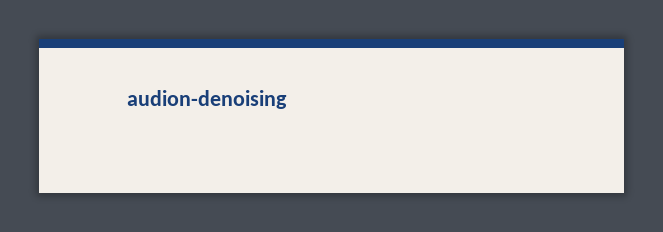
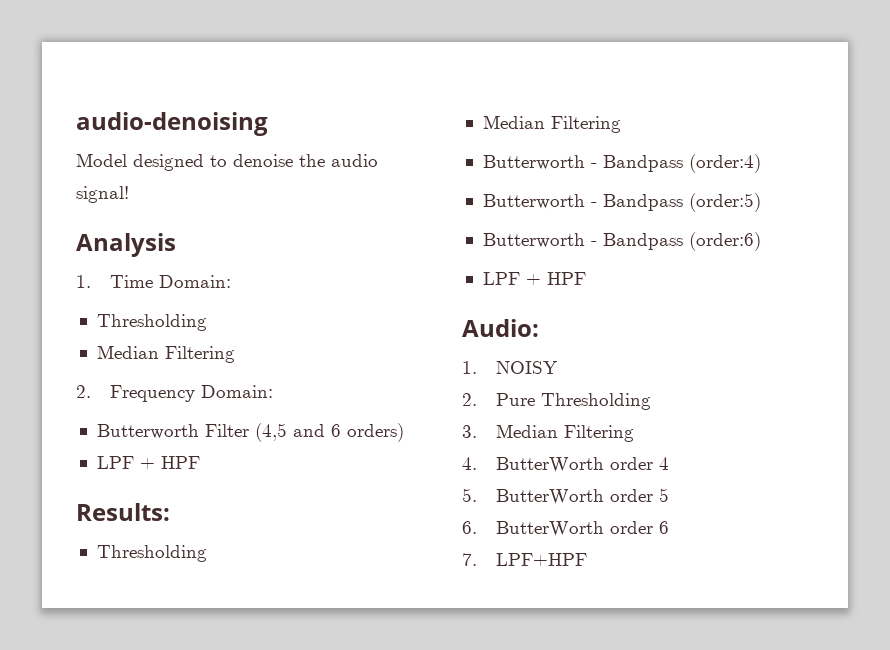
[127,90,287,109] audion-denoising -> [76,112,268,136] [76,153,378,171] [76,186,129,203] [76,233,176,257] [76,275,232,288] [96,314,207,331] [96,345,235,363] [76,385,274,402] [96,423,404,442] [96,456,200,469] [76,503,170,521] [96,545,207,562] [482,115,621,133] [482,154,761,173] [482,193,761,212] [482,232,761,251] [482,272,586,285] [462,319,539,337] [462,361,559,374] [462,393,652,410] [462,424,635,442] [462,457,670,473] [462,488,670,505] [462,521,670,537] [462,553,588,566] audio-denoising // Model designed to denoise the audio signal! // Analysis // 1. Time Domain: // Thresholding // Median Filtering // 2. Frequency Domain: // Butterworth Filter (4,5 and 6 orders) // LPF + HPF // Results: // Thresholding // Median Filtering // Butterworth - Bandpass (order:4) // Butterworth - Bandpass (order:5) // Butterworth - Bandpass (order:6) // LPF + HPF // Audio: // 1. NOISY // 2. Pure Thresholding // 3. Median Filtering // 4. ButterWorth order 4 // 5. ButterWorth order 5 // 6. ButterWorth order 6 // 7. LPF+HPF

